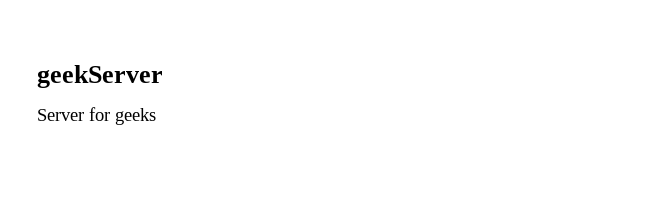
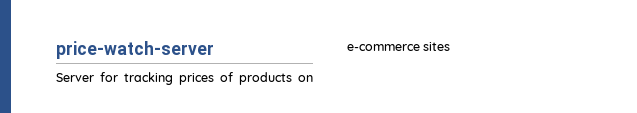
[37,65,163,88] geekServer -> [56,41,214,59] price-watch-server
[115,108,156,125] geeks -> [124,72,313,85] [347,42,451,51] tracking prices of products on e-commerce sites

